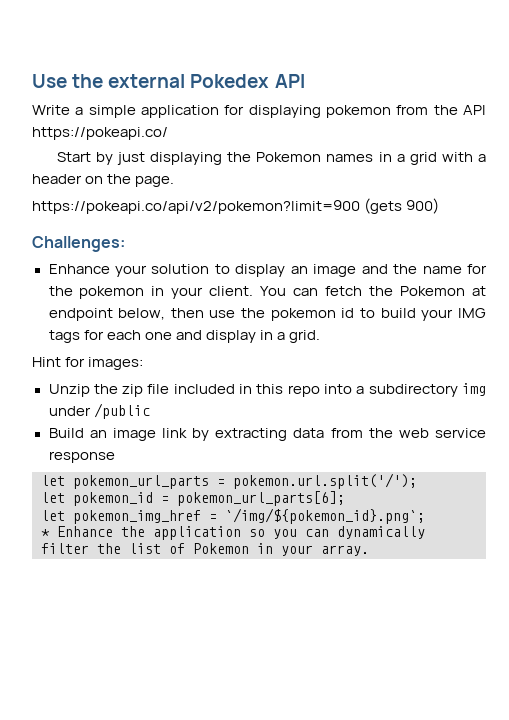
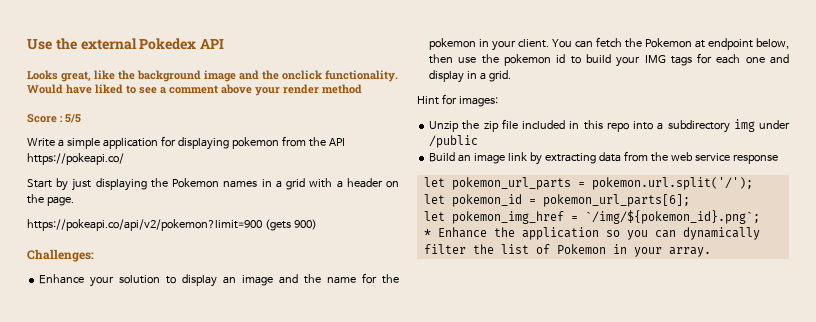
(305, 81) none -> [27,70,398,82] [27,84,362,96] [27,114,81,123] // Looks great, like the background image and the onclick functionality. Would have liked to see a comment above your render method // Score : 5/5

